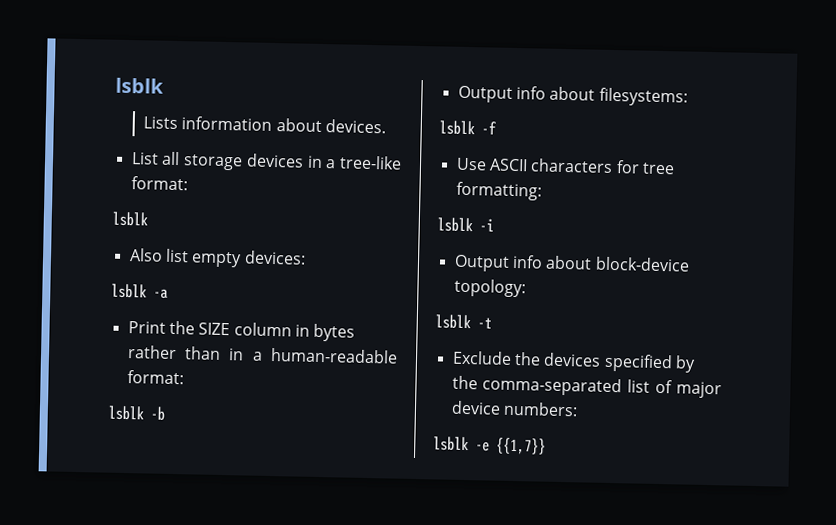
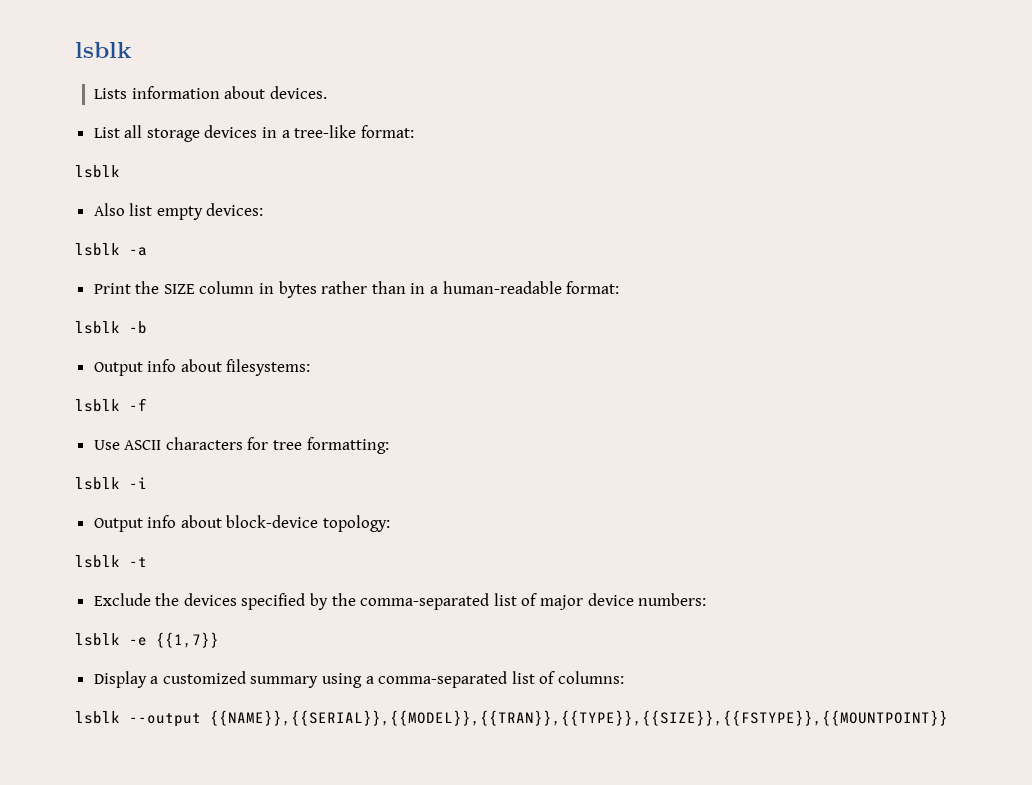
(546, 446) none -> [93,671,625,688] [75,710,948,727] // Display a customized summary using a comma-separated list of columns: // lsblk --output {{NAME}},{{SERIAL}},{{MODEL}},{{TRAN}},{{TYPE}},{{SIZE}},{{FSTYPE}},{{MOUNTPOINT}}

